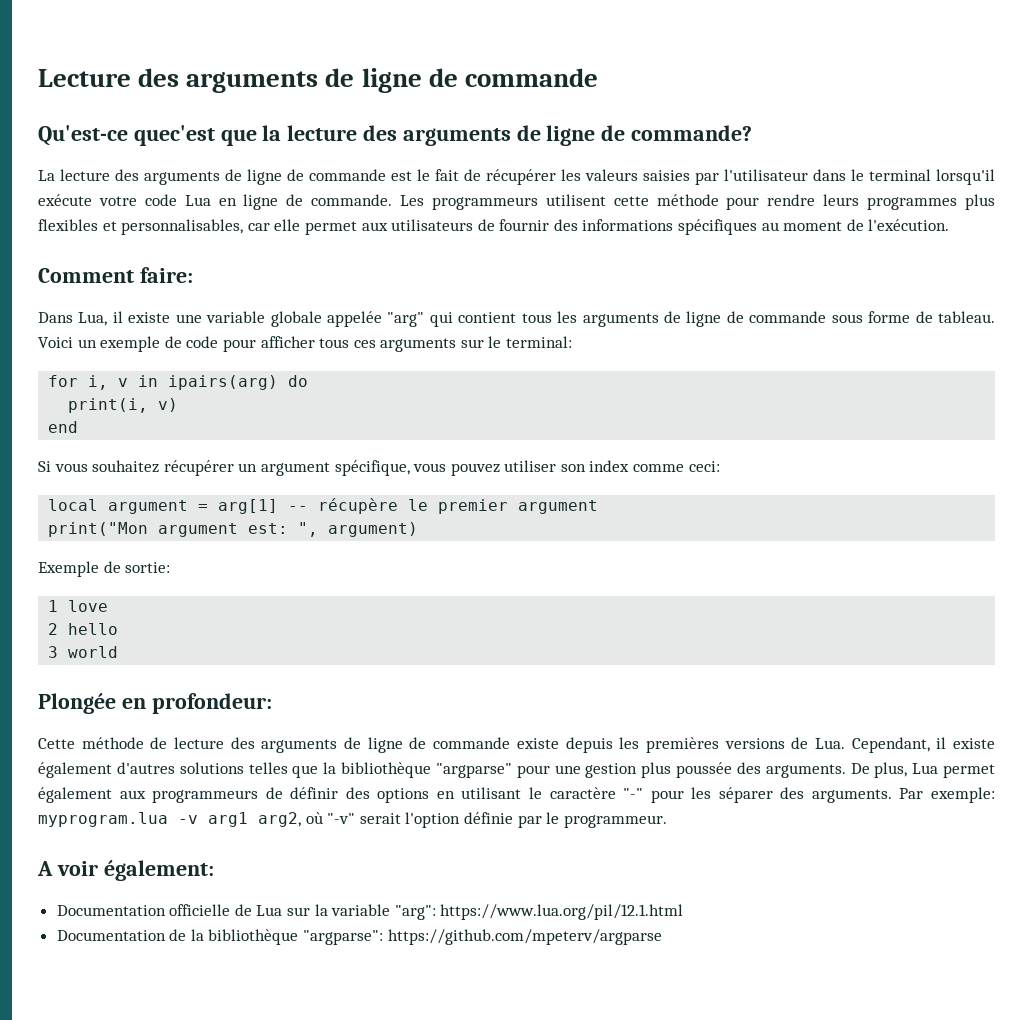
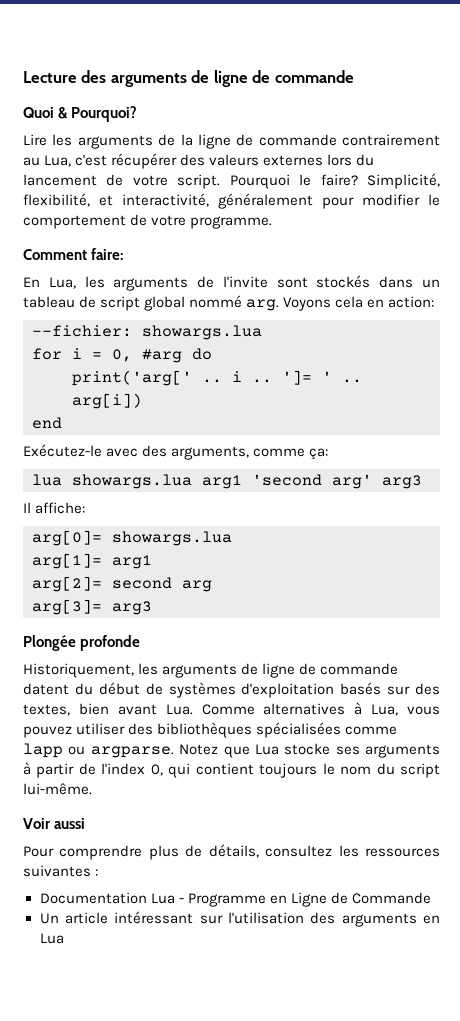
[38,125,753,146] [38,169,995,185] [38,194,995,210] [38,219,950,235] [38,267,193,283] [38,311,552,327] Qu'est-ce quec'est que la lecture des arguments de ligne de commande? // La lecture des arguments de ligne de commande est le fait de récupérer les valeurs saisies par l'utilisateur dans le terminal lorsqu'il exécute votre code Lua en ligne de commande. Les programmeurs utilisent cette méthode pour rendre leurs programmes plus flexibles et personnalisables, car elle permet aux utilisateurs de fournir des informations spécifiques au moment de l'exécution. // Comment faire: // Dans Lua, il existe une variable globale appelée "arg" qui contient tous -> [23,106,138,122] [23,134,440,149] [23,153,375,169] [23,173,441,189] [23,193,440,209] [23,214,273,229] [23,248,124,260] [23,275,440,291] [23,295,435,311] [32,325,262,340] [32,348,212,363] [72,370,362,386] [72,393,142,409] [32,417,62,429] [23,444,329,460] [32,474,422,489] [23,502,86,514] [32,530,232,546] [32,553,152,569] [32,576,212,592] [32,599,152,615] [23,635,141,651] [23,663,134,678] Quoi & Pourquoi? // Lire les arguments de la ligne de commande contrairement au Lua, c'est récupérer des valeurs externes lors du lancement de votre script. Pourquoi le faire? Simplicité, flexibilité, et interactivité, généralement pour modifier le comportement de votre programme. // Comment faire: // En Lua, les arguments de l'invite sont stockés dans un tableau de script global nommé arg. Voyons cela en action: // --fichier: showargs.lua // for i = 0, #arg do // print('arg[' .. i .. ']= ' .. arg[i]) // end // Exécutez-le avec des arguments, comme ça: // lua showargs.lua arg1 'second arg' arg3 // Il affiche: // arg[0]= showargs.lua // arg[1]= arg1 // arg[2]= second arg // arg[3]= arg3 // Plongée profonde // Historiquement,
[831,311,996,323] [38,336,573,352] [48,375,309,390] [68,398,179,413] [48,421,79,433] [38,460,720,476] [48,498,599,514] [48,522,419,537] [38,561,171,577] [48,600,109,612] [48,623,119,635] [48,646,119,658] [38,693,272,714] [38,737,996,753] [38,762,996,778] [38,787,995,803] [38,812,667,828] [37,860,214,881] [56,904,684,920] [56,929,662,945] sous forme de tableau. Voici un exemple de code pour afficher tous ces arguments sur le terminal: // for i, v in ipairs(arg) do // print(i, v) // end // Si vous souhaitez récupérer un argument spécifique, vous pouvez utiliser son index comme ceci: // local argument = arg[1] -- récupère le premier argument // print("Mon argument est: ", argument) // Exemple de sortie: // 1 love // 2 hello // 3 world // Plongée en profondeur: // Cette méthode de lecture des arguments de ligne de commande existe depuis les premières versions de Lua. Cependant, il existe également d'autres solutions telles que la bibliothèque "argparse" pour une gestion plus poussée des arguments. De plus, Lua permet également aux programmeurs de définir des options en utilisant le caractère "-" pour les séparer des arguments. Par exemple: myprogram.lua -v arg1 arg2, où "-v" serait l'option définie par le programmeur. // A voir également: // Documentation officielle de Lua sur la variable "arg": https://www.lua.org/pil/12.1.html // Documentation de la bibliothèque "argparse": https://github.com/mpeterv/argparse -> [23,682,440,698] [23,702,440,716] [23,722,398,738] [23,743,440,758] [23,762,440,778] [23,783,92,795] [23,818,86,829] [23,844,441,860] [23,865,99,877] [39,892,431,907] [39,911,441,927] [39,933,64,944] datent du début de systèmes d'exploitation basés sur des textes, bien avant Lua. Comme alternatives à Lua, vous pouvez utiliser des bibliothèques spécialisées comme lapp ou argparse. Notez que Lua stocke ses arguments à partir de l'index 0, qui contient toujours le nom du script lui-même. // Voir aussi // Pour comprendre plus de détails, consultez les ressources suivantes : // Documentation Lua - Programme en Ligne de Commande // Un article intéressant sur l'utilisation des arguments en Lua

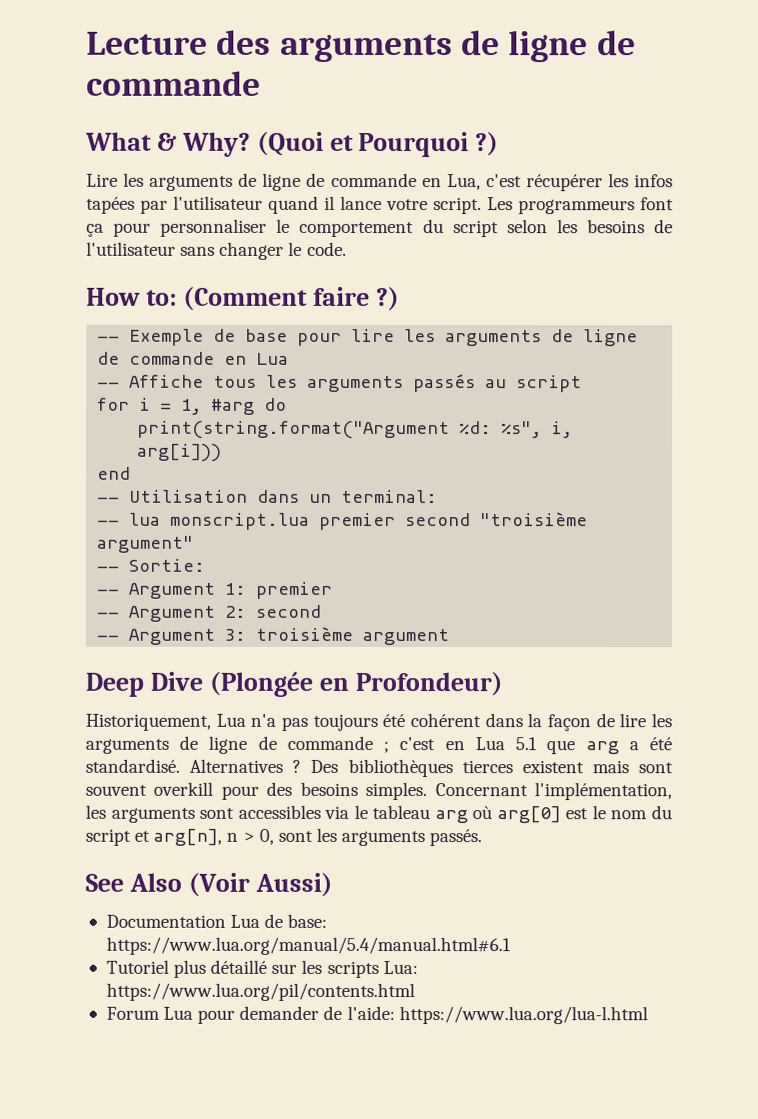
[23,106,138,122] [23,134,440,149] [23,153,375,169] [23,173,441,189] [23,193,440,209] [23,214,273,229] [23,248,124,260] [23,275,440,291] [23,295,435,311] [32,325,262,340] [32,348,212,363] [72,370,362,386] [72,393,142,409] [32,417,62,429] [23,444,329,460] [32,474,422,489] [23,502,86,514] [32,530,232,546] [32,553,152,569] [32,576,212,592] [32,599,152,615] [23,635,141,651] [23,663,399,678] [23,682,440,698] [23,702,440,716] [23,722,398,738] [23,743,440,758] [23,762,440,778] [23,783,92,795] [23,818,86,829] [23,844,441,860] [23,865,99,877] [39,892,431,907] [39,911,441,927] [39,933,64,944] Quoi & Pourquoi? // Lire les arguments de la ligne de commande contrairement au Lua, c'est récupérer des valeurs externes lors du lancement de votre script. Pourquoi le faire? Simplicité, flexibilité, et interactivité, généralement pour modifier le comportement de votre programme. // Comment faire: // En Lua, les arguments de l'invite sont stockés dans un tableau de script global nommé arg. Voyons cela en action: // --fichier: showargs.lua // for i = 0, #arg do // print('arg[' .. i .. ']= ' .. arg[i]) // end // Exécutez-le avec des arguments, comme ça: // lua showargs.lua arg1 'second arg' arg3 // Il affiche: // arg[0]= showargs.lua // arg[1]= arg1 // arg[2]= second arg // arg[3]= arg3 // Plongée profonde // Historiquement, les arguments de ligne de commande datent du début de systèmes d'exploitation basés sur des textes, bien avant Lua. Comme alternatives à Lua, vous pouvez utiliser des bibliothèques spécialisées comme lapp ou argparse. Notez que Lua stocke ses arguments à partir de l'index 0, qui contient toujours le nom du script lui-même. // Voir aussi // Pour comprendre plus de détails, consultez les ressources suivantes : // Documentation Lua - Programme en Ligne de Commande // Un article intéressant sur l'utilisation des arguments en Lua -> [85,131,500,158] [86,172,673,192] [86,195,674,215] [86,218,674,238] [86,241,347,260] [86,286,400,312] [97,328,639,347] [97,351,290,365] [97,374,583,393] [97,397,288,415] [137,420,574,440] [137,443,223,462] [97,466,132,480] [97,489,439,504] [97,512,589,531] [97,535,195,553] [96,558,207,572] [96,581,333,599] [96,604,322,622] [96,626,450,646] [85,671,503,697] [85,713,672,732] [85,735,672,755] [85,758,673,778] [85,781,673,801] [85,804,673,824] [85,827,483,847] [85,872,333,897] [105,913,328,928] [105,936,511,956] [105,959,418,978] [105,982,415,1002] [105,1005,648,1025] What & Why? (Quoi et Pourquoi ?) // Lire les arguments de ligne de commande en Lua, c'est récupérer les infos tapées par l'utilisateur quand il lance votre script. Les programmeurs font ça pour personnaliser le comportement du script selon les besoins de l'utilisateur sans changer le code. // How to: (Comment faire ?) // -- Exemple de base pour lire les arguments de ligne de commande en Lua // -- Affiche tous les arguments passés au script // for i = 1, #arg do // print(string.format("Argument %d: %s", i, arg[i])) // end // -- Utilisation dans un terminal: // -- lua monscript.lua premier second "troisième argument" // -- Sortie: // -- Argument 1: premier // -- Argument 2: second // -- Argument 3: troisième argument // Deep Dive (Plongée en Profondeur) // Historiquement, Lua n'a pas toujours été cohérent dans la façon de lire les arguments de ligne de commande ; c'est en Lua 5.1 que arg a été standardisé. Alternatives ? Des bibliothèques tierces existent mais sont souvent overkill pour des besoins simples. Concernant l'implémentation, les arguments sont accessibles via le tableau arg où arg[0] est le nom du script et arg[n], n > 0, sont les arguments passés. // See Also (Voir Aussi) // Documentation Lua de base: https://www.lua.org/manual/5.4/manual.html#6.1 // Tutoriel plus détaillé sur les scripts Lua: https://www.lua.org/pil/contents.html // Forum Lua pour demander de l'aide: https://www.lua.org/lua-l.html

